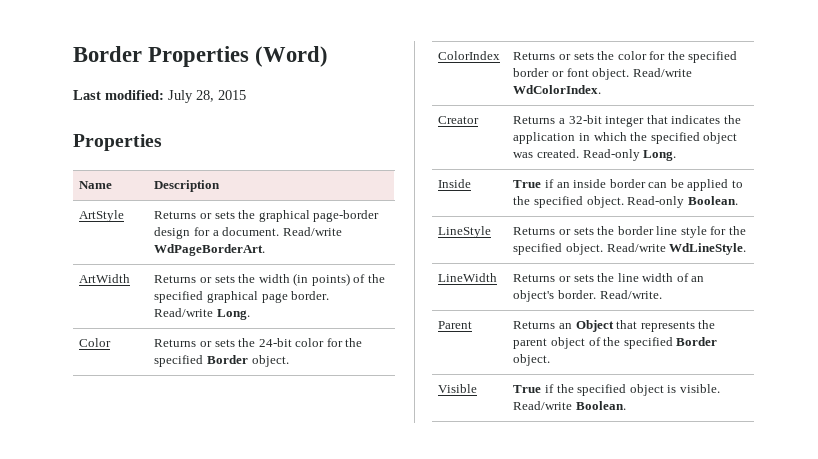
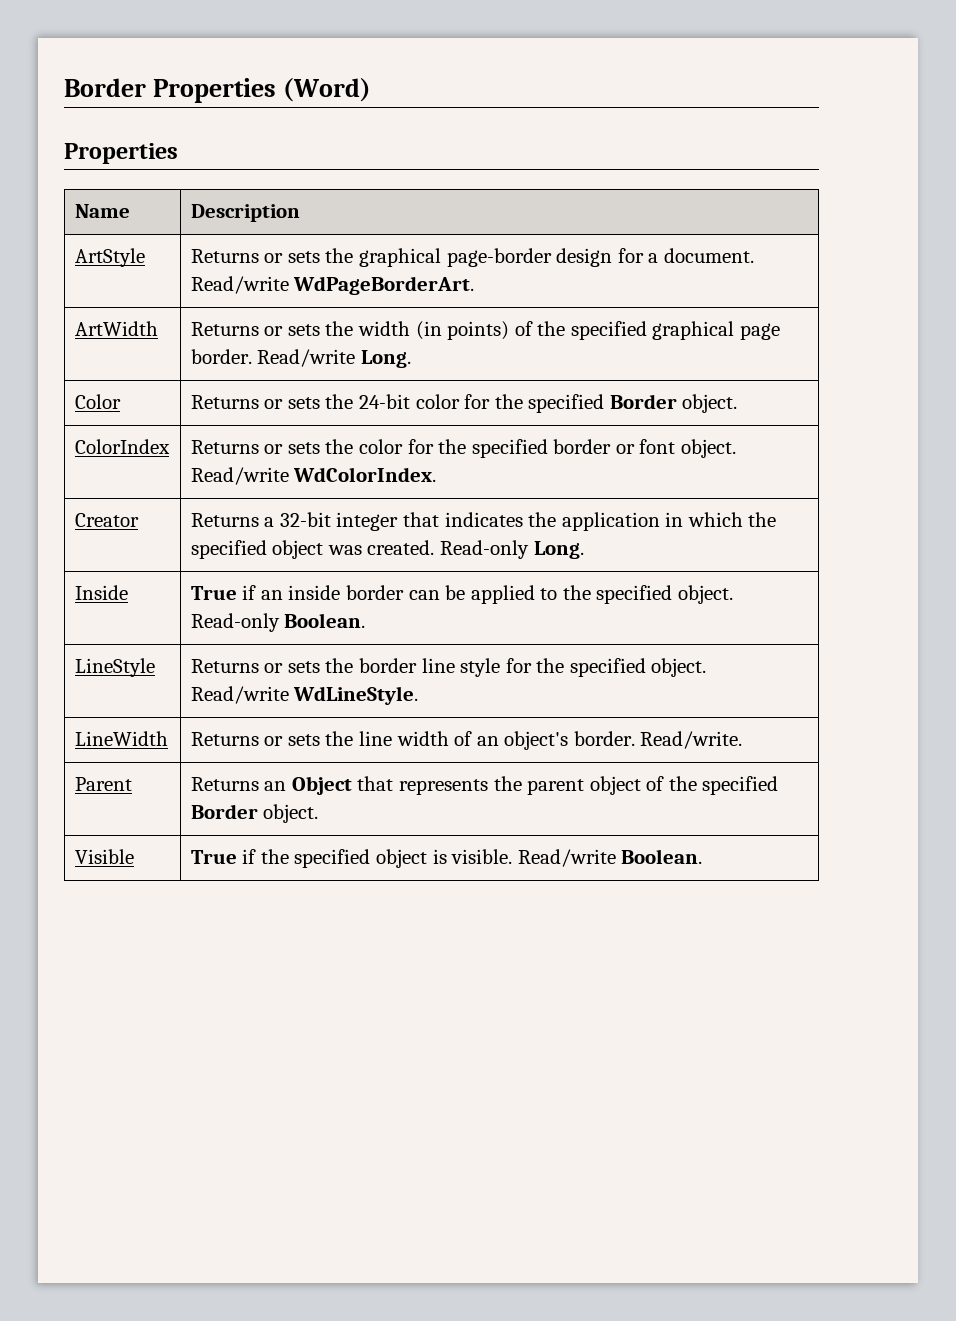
[73,90,246,103] // Last modified: July 28, 2015 -> (372, 90) none

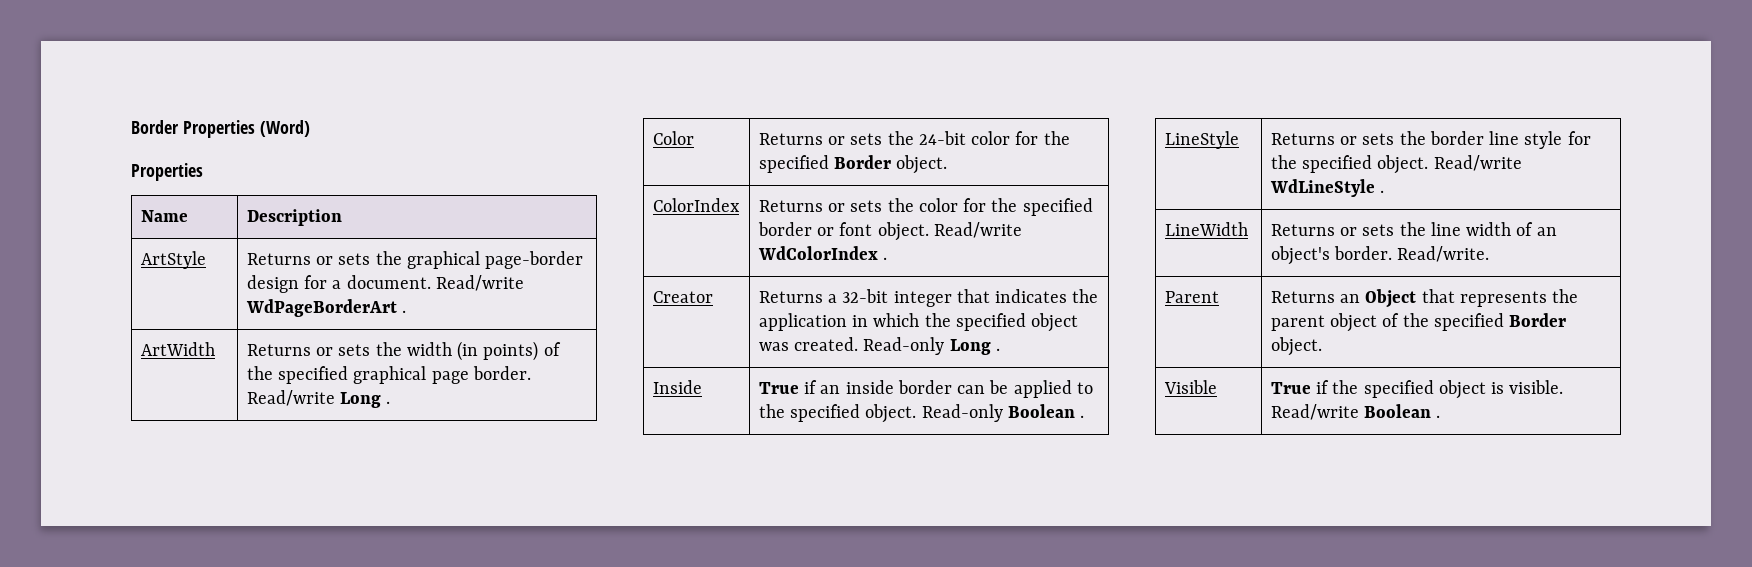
[293,276,475,295] WdPageBorderArt. -> [245,299,407,317] WdPageBorderArt .
[360,350,411,368] Long. -> [340,392,391,408] Long .
[293,467,437,482] WdColorIndex. -> [757,246,888,260] WdColorIndex .
[533,541,584,559] Long. -> [949,339,1000,355] Long .
[284,613,366,628] Boolean. -> [1007,404,1085,418] Boolean .
[293,686,419,705] WdLineStyle. -> [1269,179,1385,197] WdLineStyle .
[621,849,703,864] Boolean. -> [1364,404,1441,418] Boolean .

